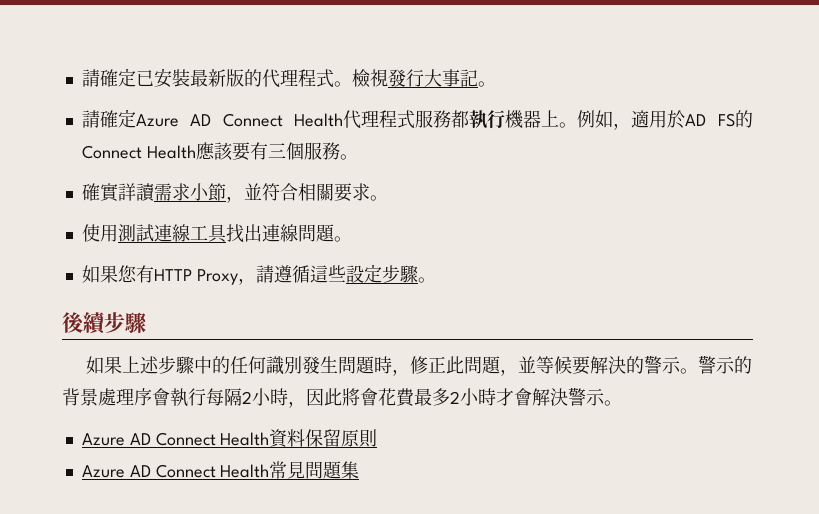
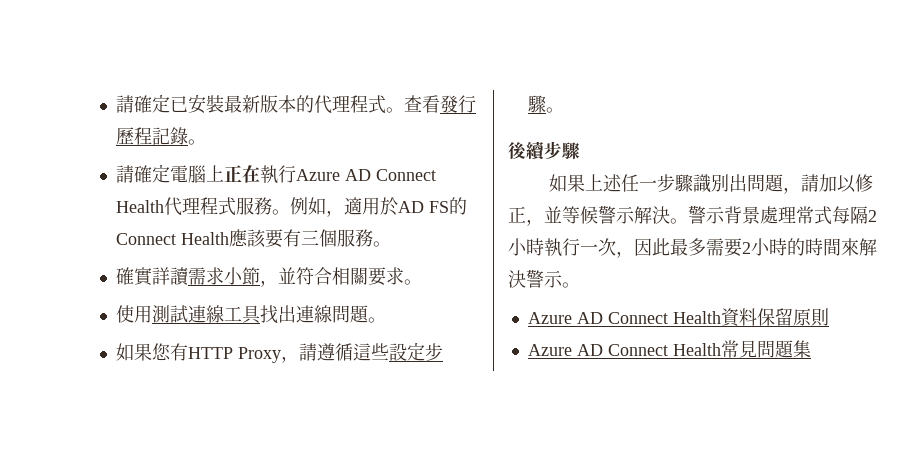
(244, 78) none -> [277,95,296,113] 本
[351,69,478,88] 檢視發行大事記 -> [403,95,476,113] [115,127,188,145] 查看發行歷程記錄
(136, 118) none -> [169,165,296,183] 電腦上正在執行
[451,110,560,129] 都執行機器上 -> (272, 206) none
[157,355,752,376] [62,388,532,408] 步驟中的任何識別發生問題時，修正此問題，並等候要解決的警示。警示的背景處理序會執行每隔2小時，因此將會花費最多2小時才會 -> [621,174,874,194] [508,205,877,226] [508,238,859,258] 任一步驟識別出問題，請加以修正，並等候警示解決。警示背景處理常式每隔2小時執行一次，因此最多需要2小時的時間來

